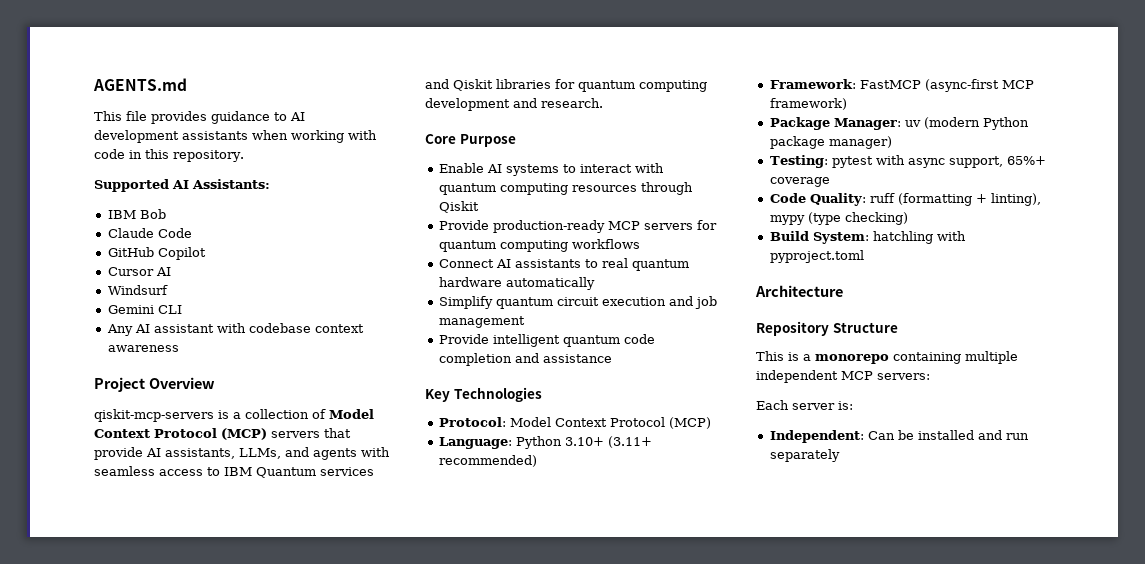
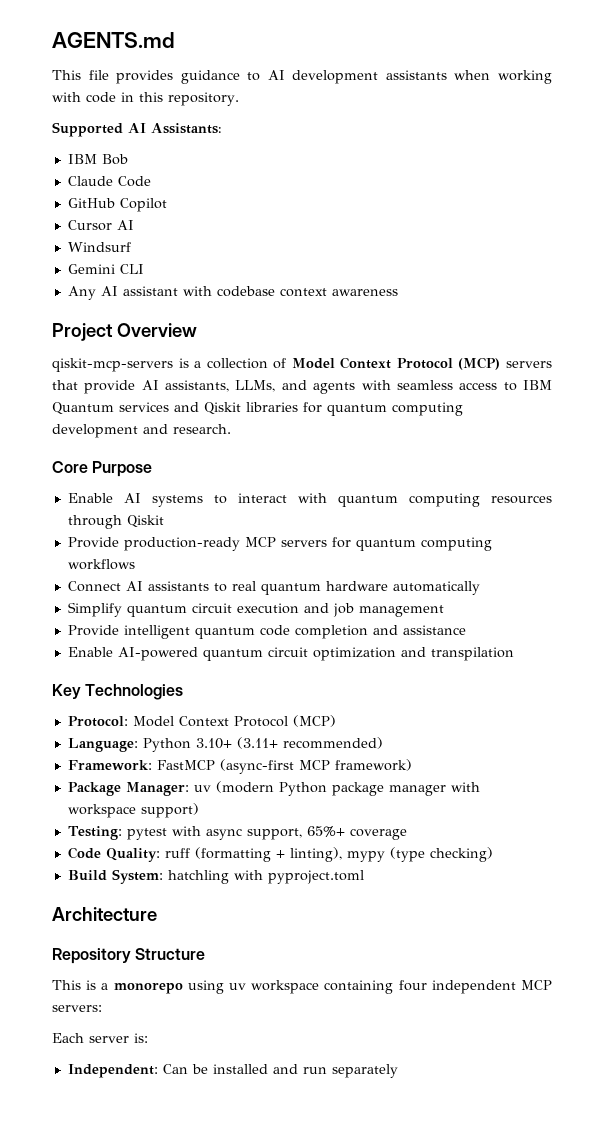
(612, 358) none -> [67,647,514,661] // Enable AI-powered quantum circuit optimization and transpilation
[828,136,892,149] manager) -> [388,782,480,796] [67,803,199,818] manager with workspace support)
[893,351,1018,364] containing multiple -> [187,980,427,994] using uv workspace containing four

